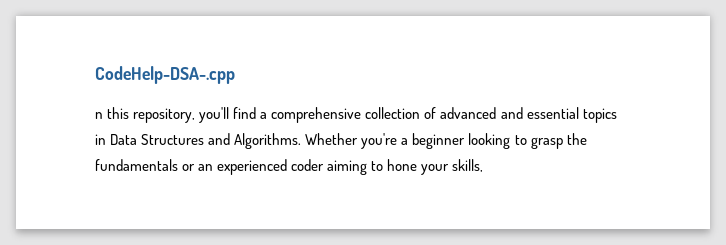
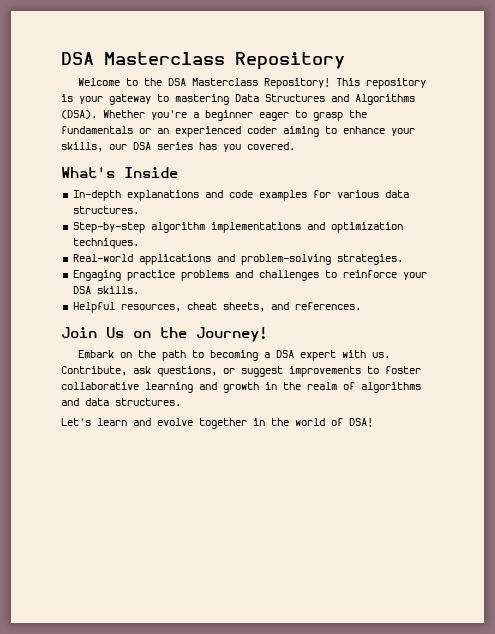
[95,66,235,84] [95,107,617,123] [95,134,106,145] CodeHelp-DSA-.cpp // n this repository, you'll find a comprehensive collection of advanced and essential topics in -> [61,52,345,70] [77,78,426,89] [61,94,229,105] DSA Masterclass Repository // Welcome to the DSA Masterclass Repository! This repository is your gateway to mastering
[234,133,302,149] Algorithms. -> [355,94,415,105] [61,110,97,119] Algorithms (DSA).
[468,133,511,149] looking -> [259,112,289,121] eager
[387,159,418,171] hone -> [343,126,385,134] enhance
(484, 165) none -> [109,142,295,152] [61,167,178,178] [72,190,409,201] [72,206,139,214] [72,222,403,233] [72,238,139,249] [72,254,403,265] [72,270,427,281] [72,286,139,294] [72,302,361,313] [61,326,268,342] [77,350,390,361] [61,366,421,377] [61,382,421,393] [61,398,181,406] [61,418,373,429] our DSA series has you covered. // What's Inside // In-depth explanations and code examples for various data structures. // Step-by-step algorithm implementations and optimization techniques. // Real-world applications and problem-solving strategies. // Engaging practice problems and challenges to reinforce your DSA skills. // Helpful resources, cheat sheets, and references. // Join Us on the Journey! // Embark on the path to becoming a DSA expert with us. Contribute, ask questions, or suggest improvements to foster collaborative learning and growth in the realm of algorithms and data structures. // Let's learn and evolve together in the world of DSA!

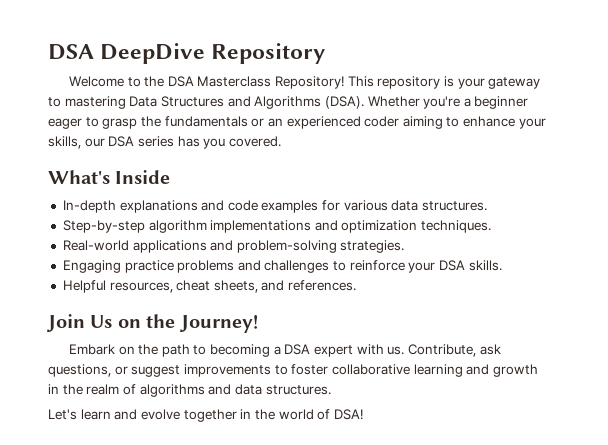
[61,52,225,65] DSA Masterclass -> [48,43,206,64] DSA DeepDive

